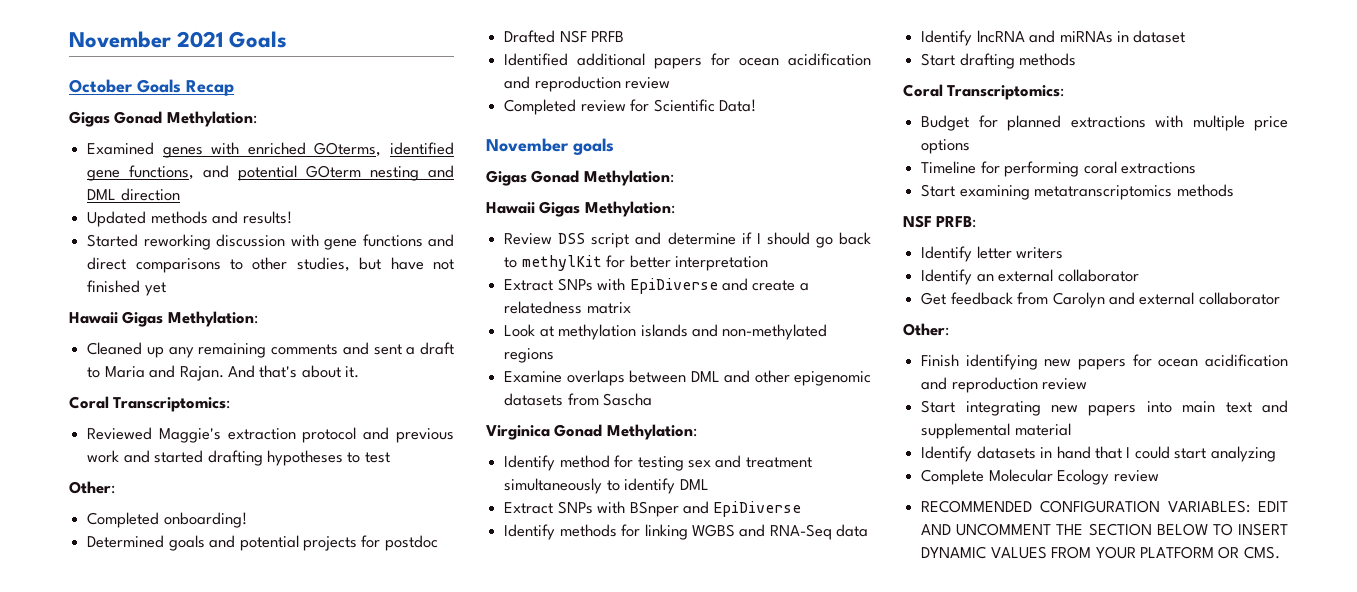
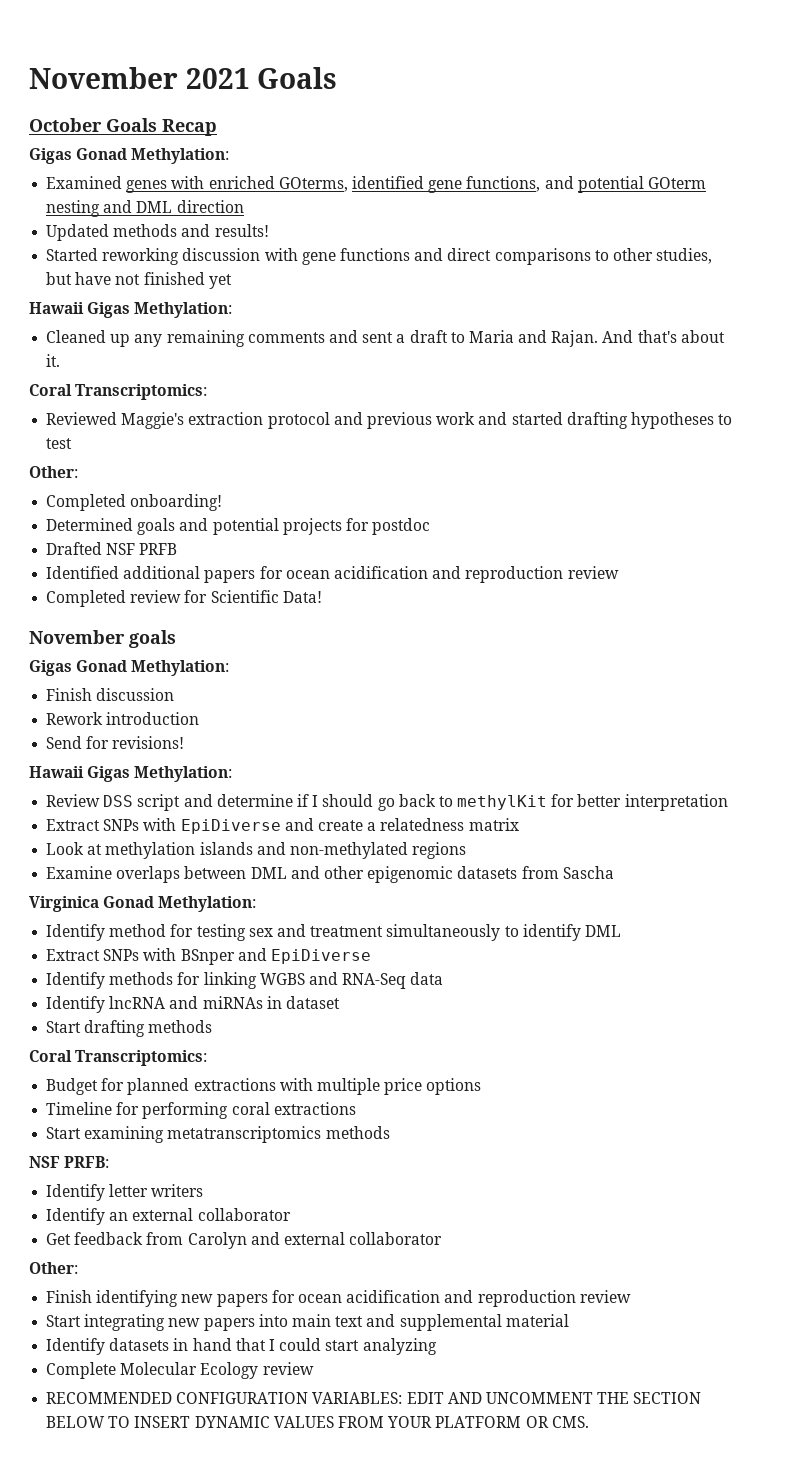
(674, 178) none -> [46,688,175,701] [46,712,200,725] [46,736,185,749] // Finish discussion // Rework introduction // Send for revisions!

